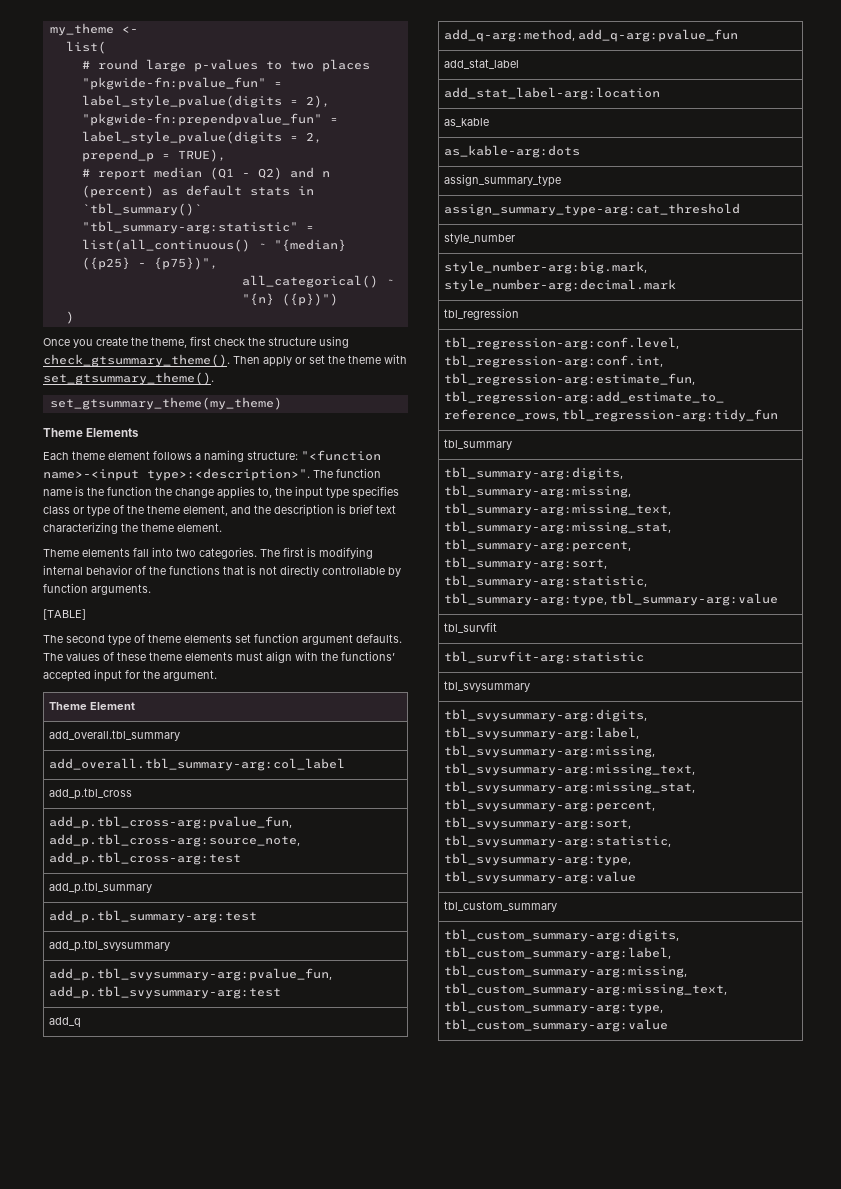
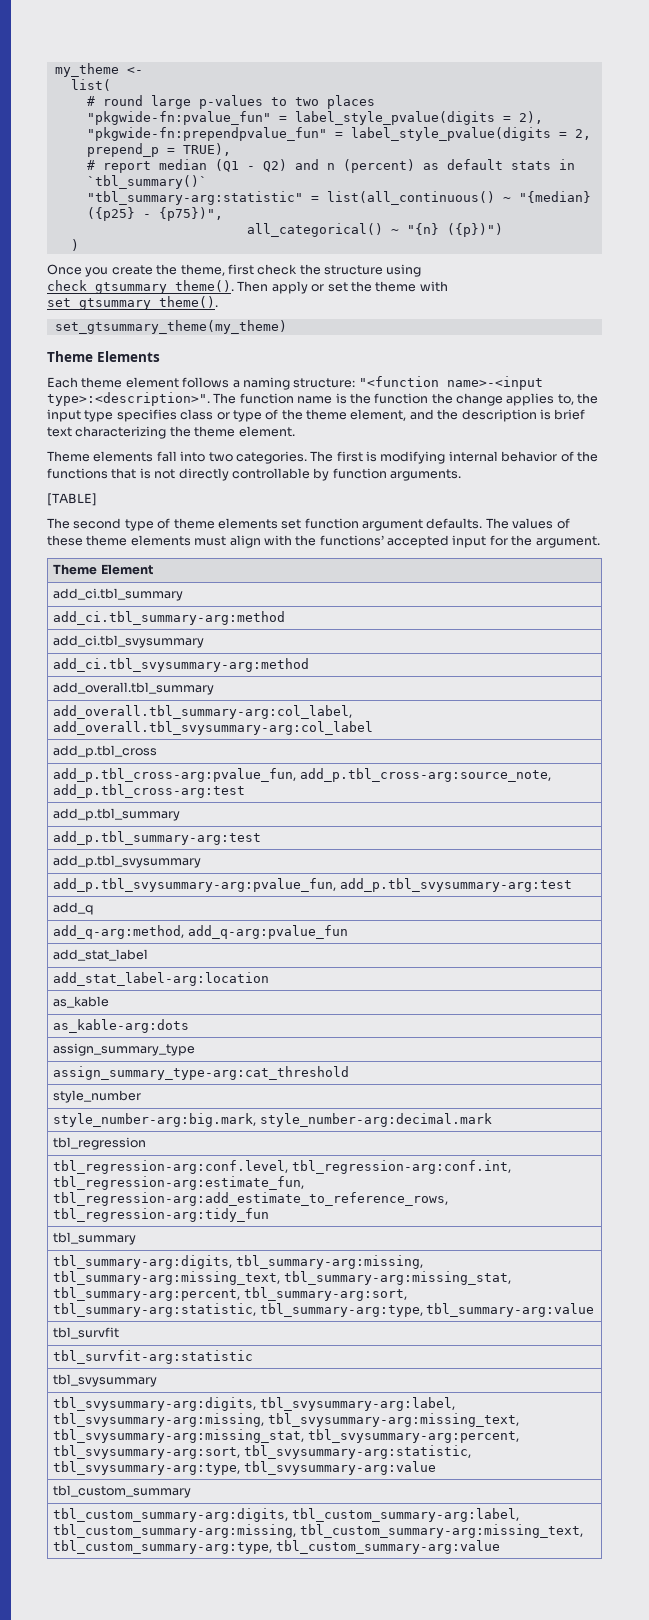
(136, 706) none -> [53,588,184,601] [53,611,286,625] [53,635,205,648] [53,658,310,672] // add_ci.tbl_summary // add_ci.tbl_summary-arg:method // add_ci.tbl_svysummary // add_ci.tbl_svysummary-arg:method
[49,758,346,771] add_overall.tbl_summary-arg:col_label -> [53,705,353,719] [53,721,374,735] add_overall.tbl_summary-arg:col_label, add_overall.tbl_svysummary-arg:col_label

